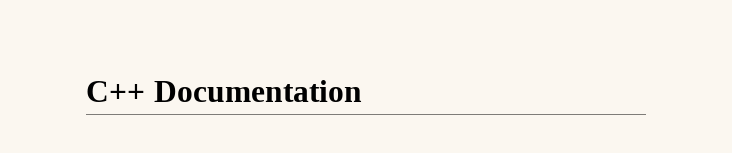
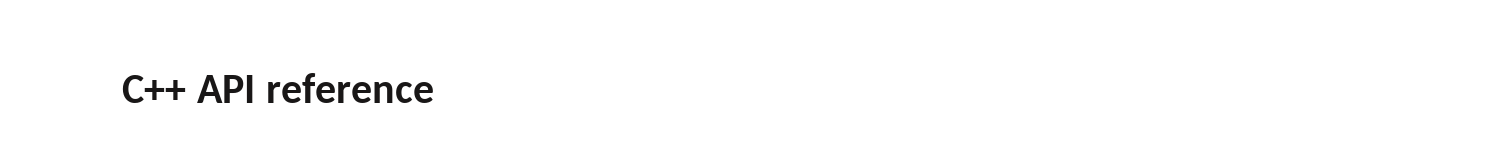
[153,80,362,102] Documentation -> [197,73,435,103] API reference

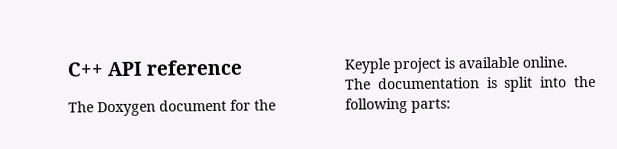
(435, 88) none -> [68,99,276,117] [344,56,568,74] [345,75,596,92] [345,97,451,114] // The Doxygen document for the Keyple project is available online. The documentation is split into the following parts:

